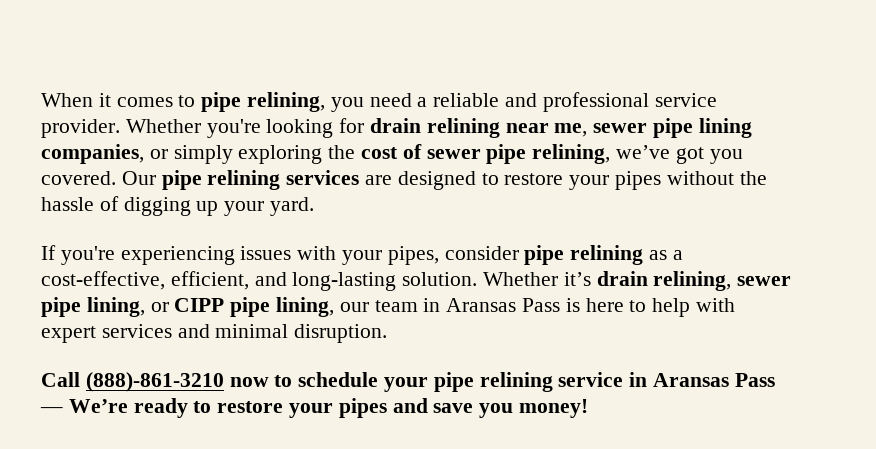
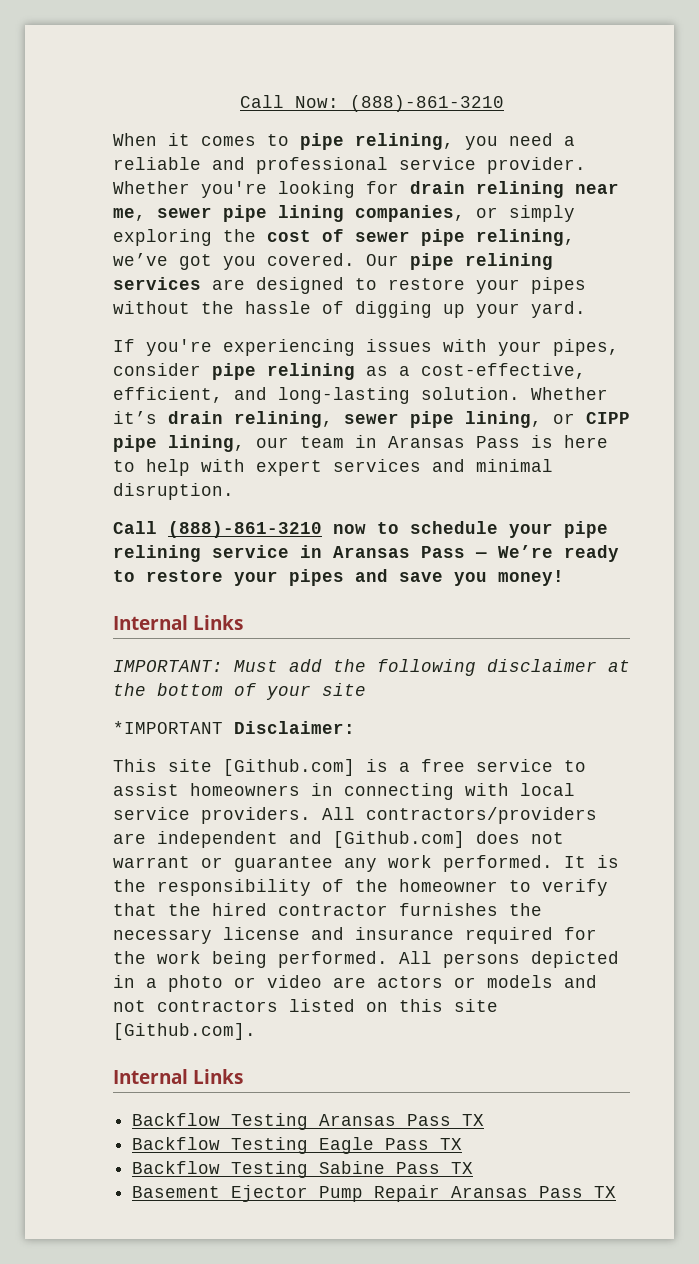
(41, 100) none -> [239,95,504,112] Call Now: (888)-861-3210 //
(589, 408) none -> [113,615,244,630] [113,659,630,676] [113,683,366,700] [113,721,355,734] [113,759,586,776] [113,783,575,800] [113,807,597,824] [113,831,564,848] [113,855,619,872] [113,879,608,896] [113,903,542,916] [113,927,597,944] [113,951,619,968] [113,975,597,992] [113,999,498,1012] [113,1023,256,1040] [113,1069,244,1084] [132,1113,485,1130] [132,1137,463,1154] [132,1161,474,1178] [132,1185,617,1202] // Internal Links // IMPORTANT: Must add the following disclaimer at the bottom of your site // *IMPORTANT Disclaimer: // This site [Github.com] is a free service to assist homeowners in connecting with local service providers. All contractors/providers are independent and [Github.com] does not warrant or guarantee any work performed. It is the responsibility of the homeowner to verify that the hired contractor furnishes the necessary license and insurance required for the work being performed. All persons depicted in a photo or video are actors or models and not contractors listed on this site [Github.com]. // Internal Links // Backflow Testing Aransas Pass TX // Backflow Testing Eagle Pass TX // Backflow Testing Sabine Pass TX // Basement Ejector Pump Repair Aransas Pass TX

